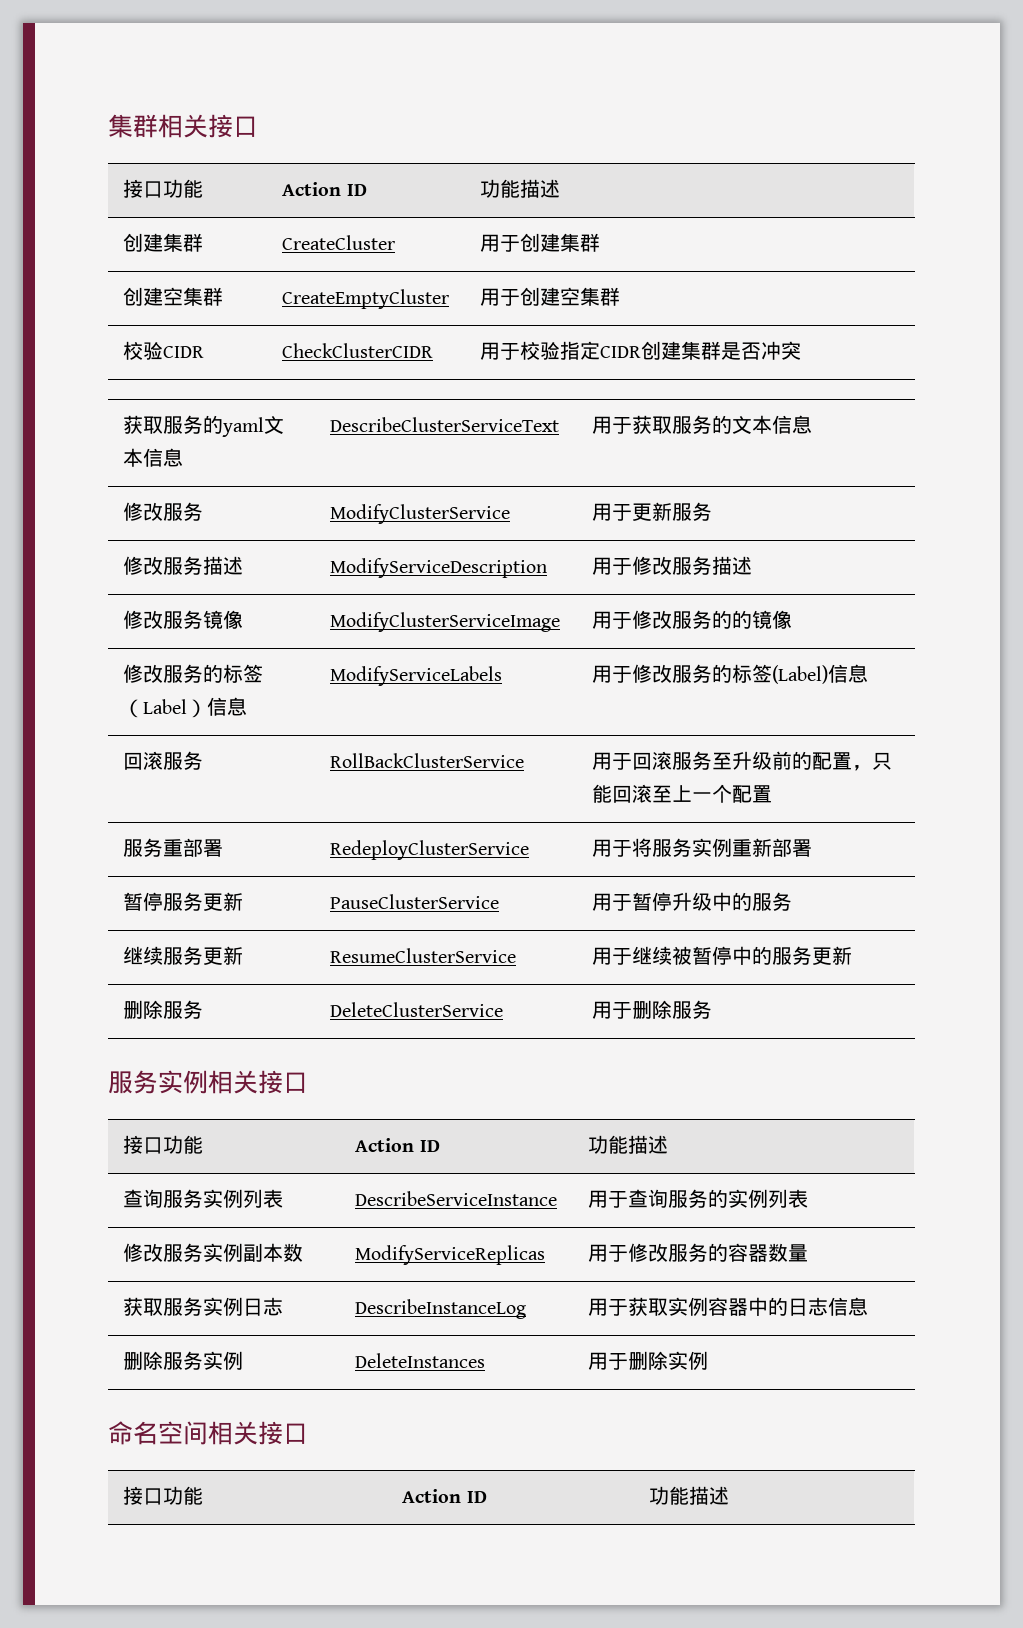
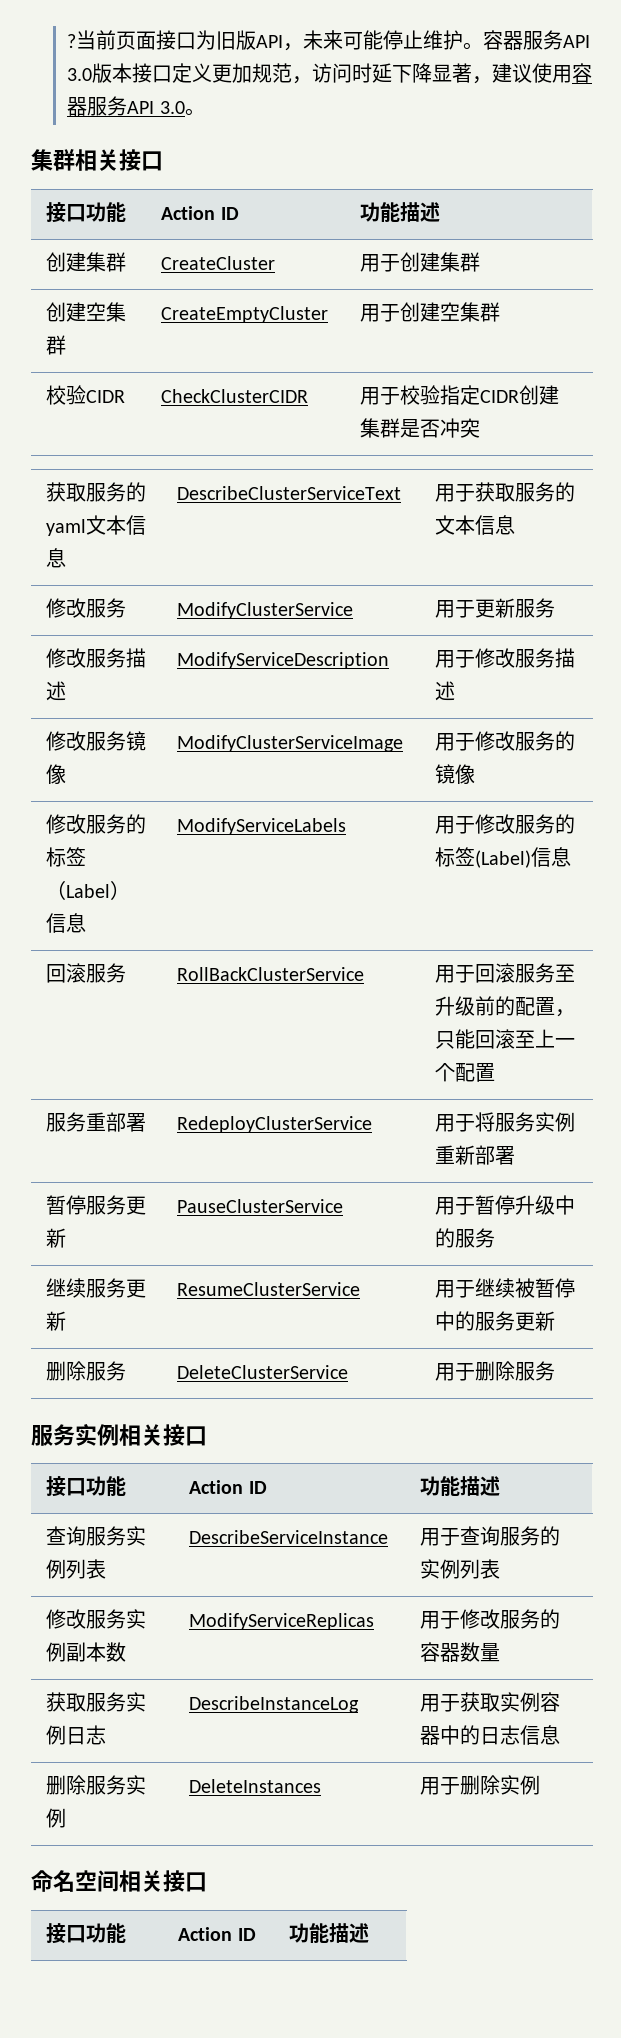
(108, 126) none -> [67,30,591,51] [67,63,593,84] [67,96,205,116] ?当前页面接口为旧版API，未来可能停止维护。容器服务API 3.0版本接口定义更加规范，访问时延下降显著，建议使用容器服务API 3.0。 //
[732,610,753,629] 的 -> (576, 741) none

